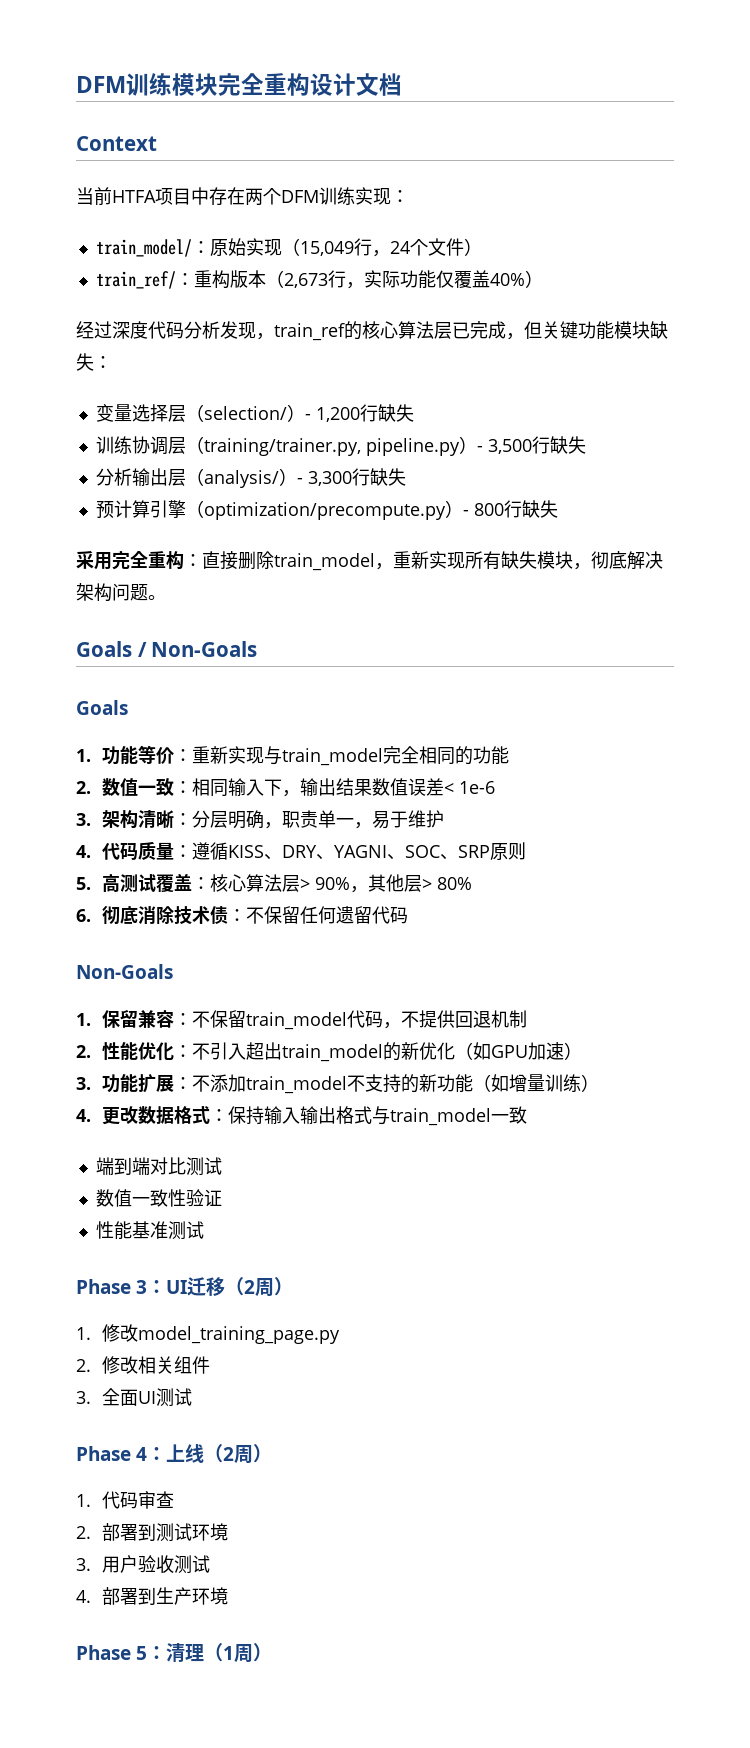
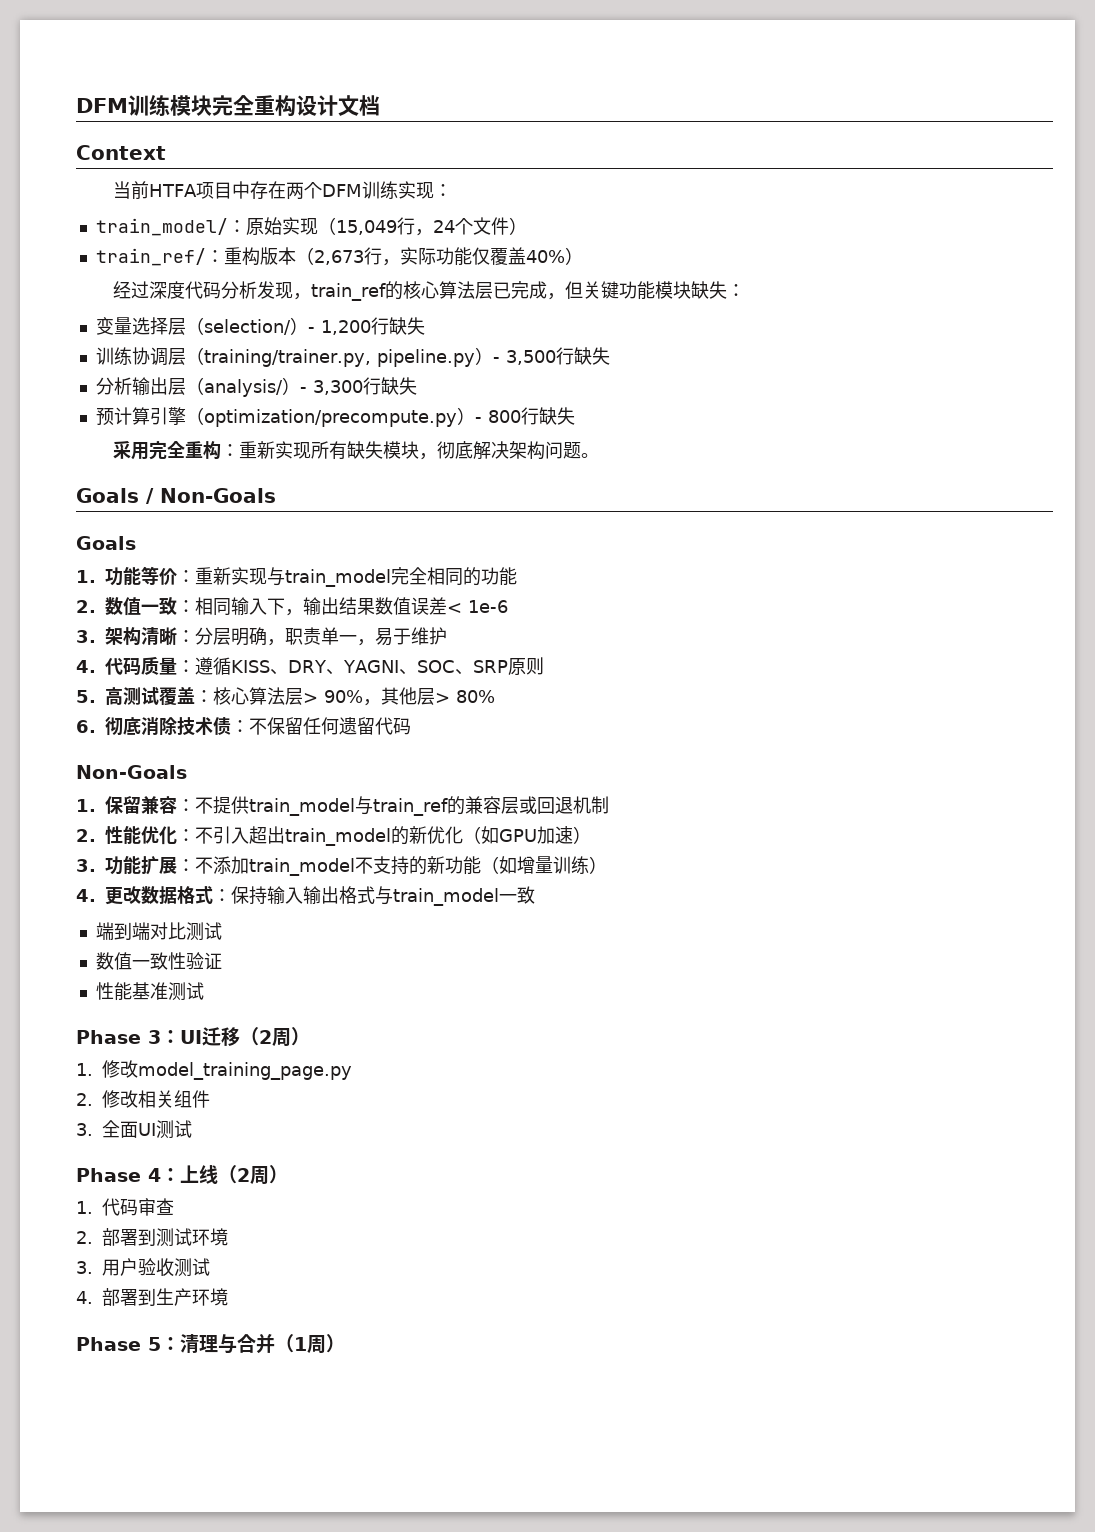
[202,551,393,571] 直接删除train_model， -> (240, 450) none
[210,1010,456,1030] 保留train_model代码，不提供 -> [213,796,537,816] 提供train_model与train_ref的兼容层或
(205, 1653) none -> [218,1333,275,1354] 与合并

